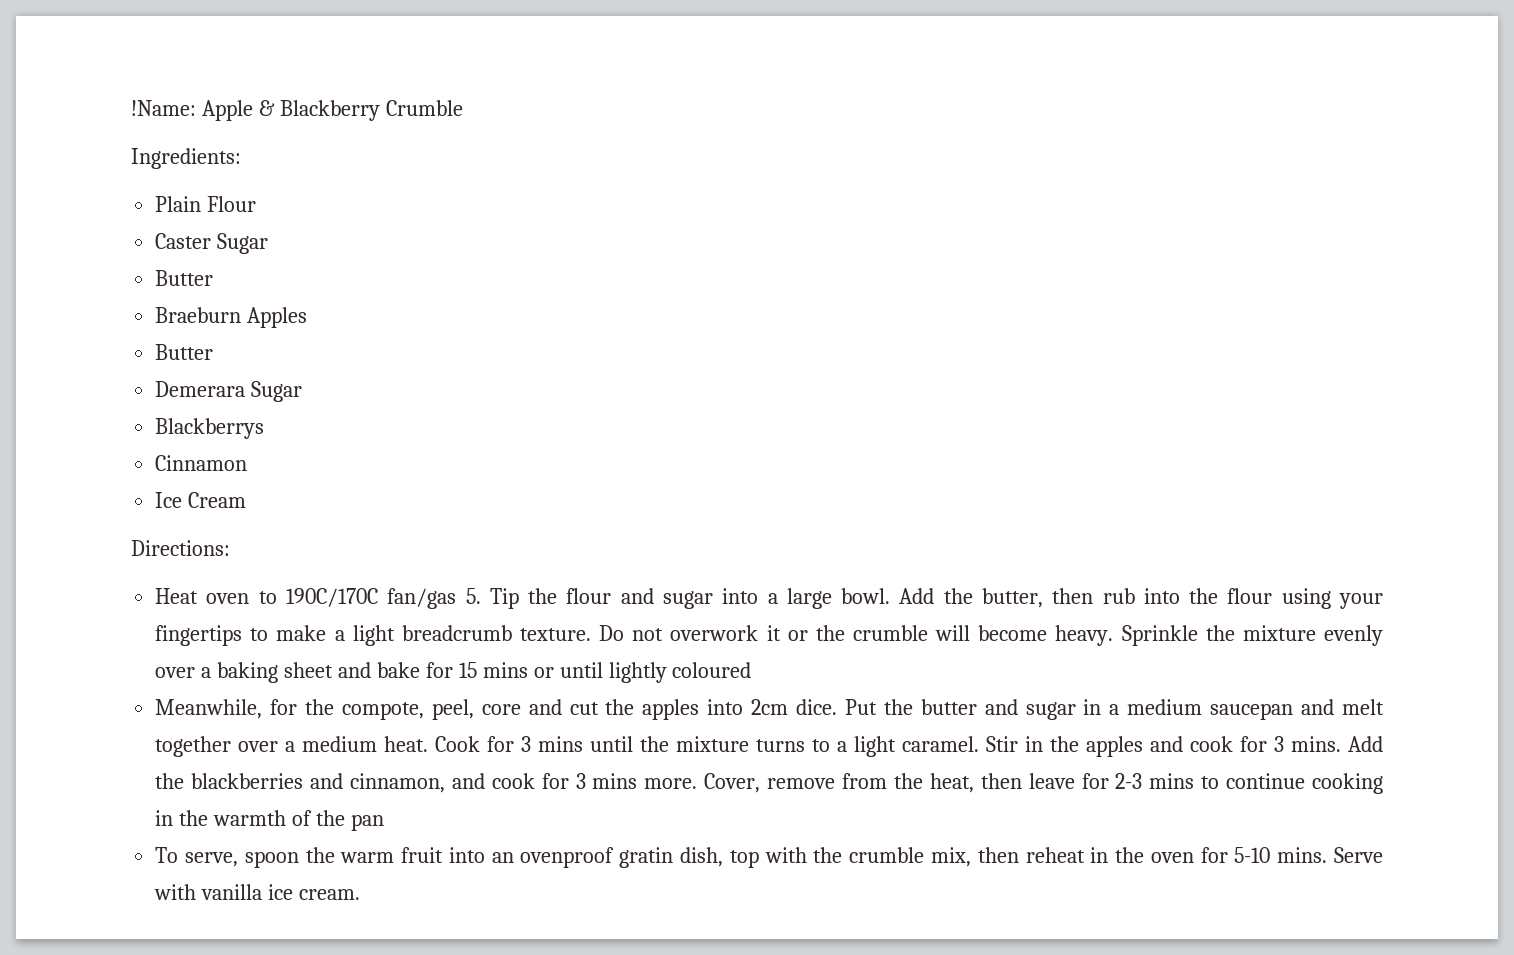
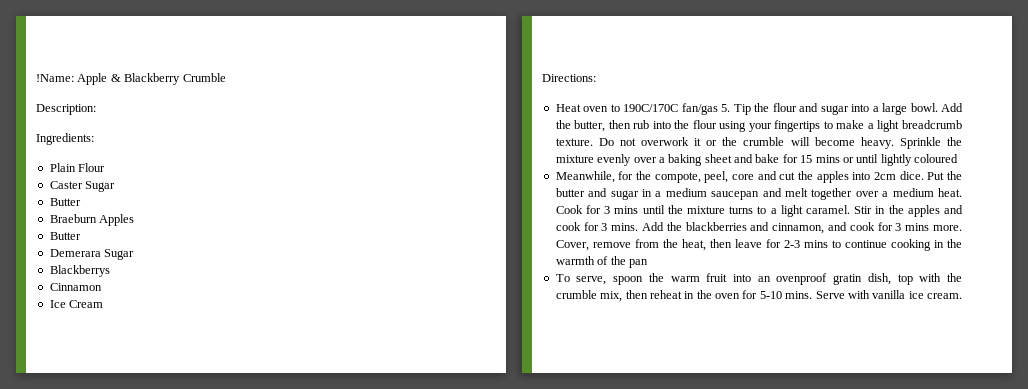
(463, 108) none -> [36,104,96,115] // Description:

